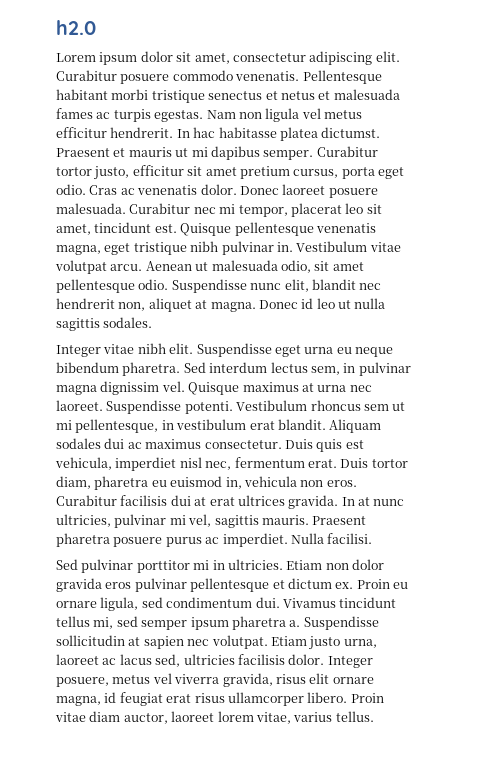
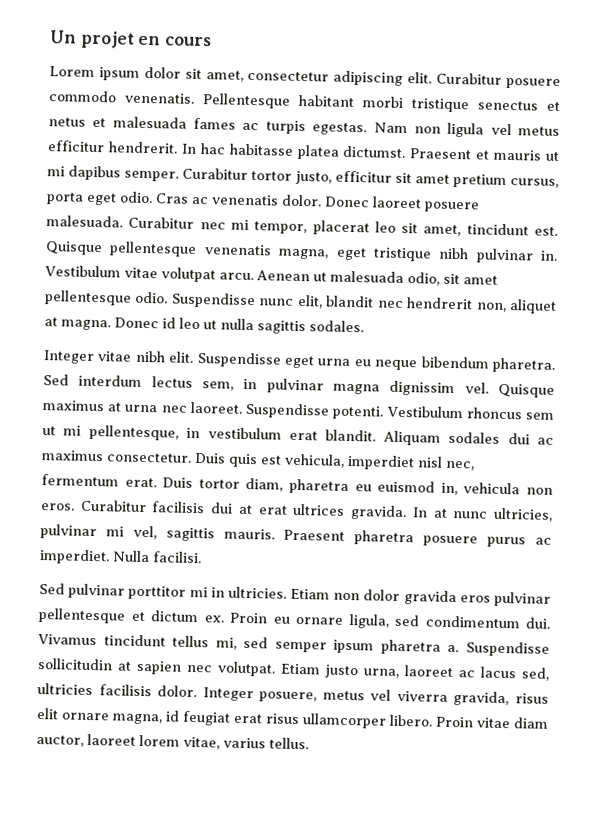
[56,20,96,35] h2.0 -> [50,30,213,49] Un projet en cours

